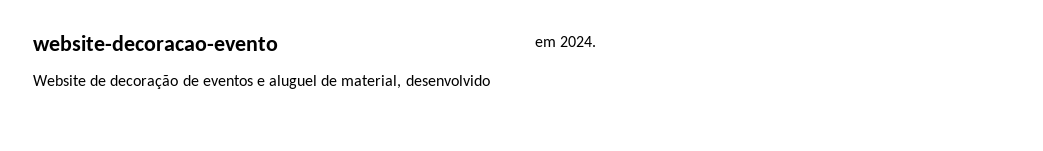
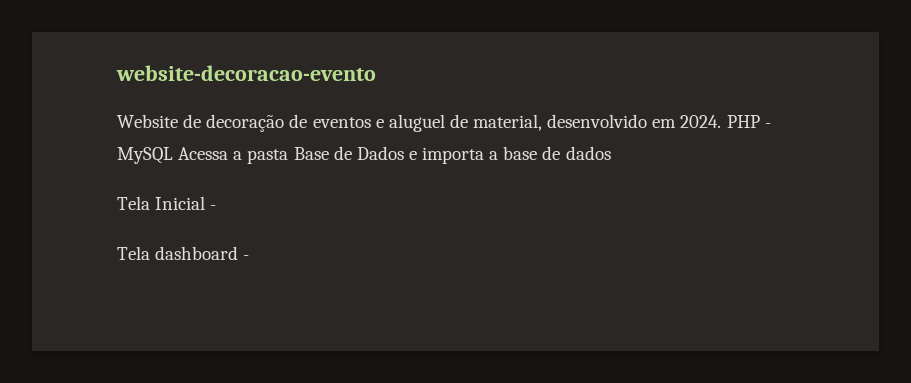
(597, 41) none -> [726,115,771,128] [117,146,611,164] [117,196,217,210] [117,246,250,260] PHP - MySQL Acessa a pasta Base de Dados e importa a base de dados // Tela Inicial - // Tela dashboard -

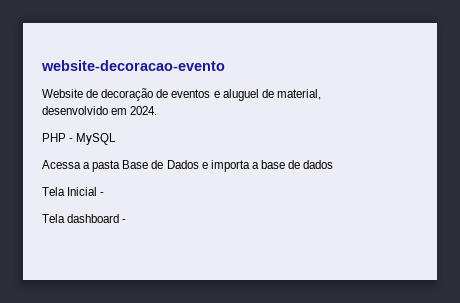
(722, 121) none -> (158, 110) //
(173, 155) none -> (117, 139) //

